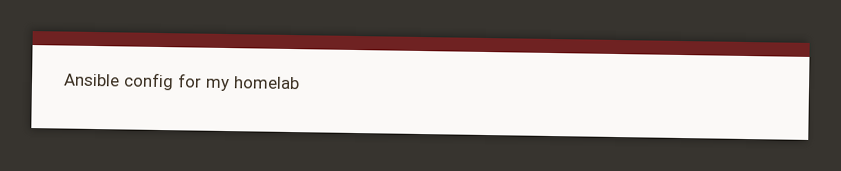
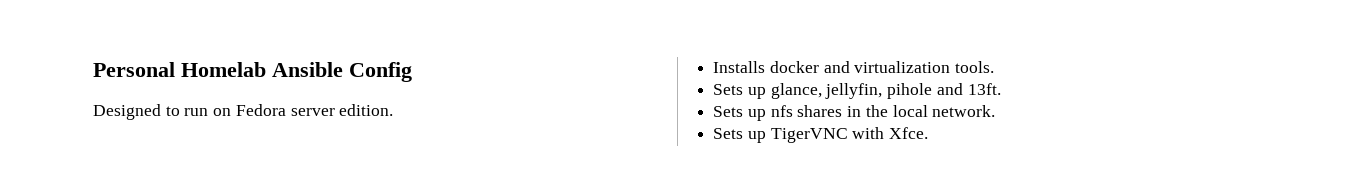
[63,72,300,92] Ansible config for my homelab -> [93,62,412,82] [93,104,394,120] [713,61,995,73] [713,83,1001,99] [713,105,996,121] [713,127,929,143] Personal Homelab Ansible Config // Designed to run on Fedora server edition. // Installs docker and virtualization tools. // Sets up glance, jellyfin, pihole and 13ft. // Sets up nfs shares in the local network. // Sets up TigerVNC with Xfce.

